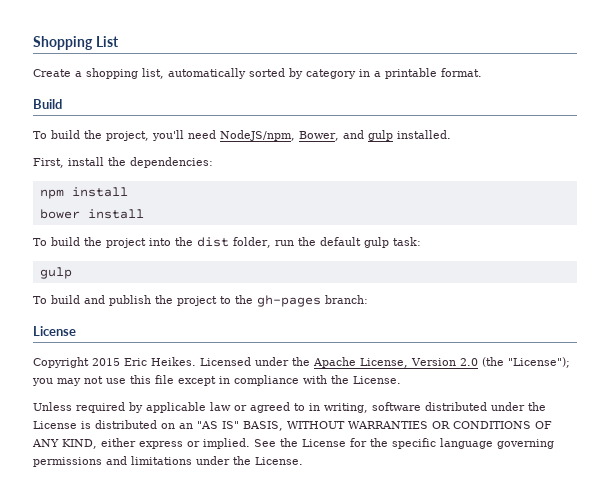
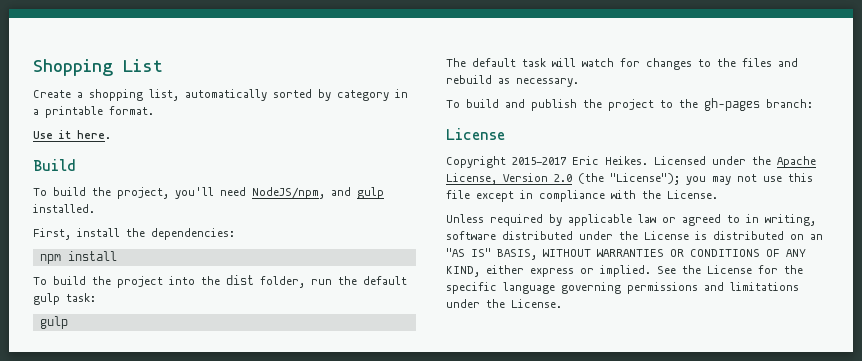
(482, 72) none -> [33,130,111,139] // Use it here.
[299,131,339,141] Bower, -> (325, 193) none
[39,209,144,219] // bower install -> (117, 256) none
(72, 273) none -> [446,58,798,70] [446,75,579,87] // The default task will watch for changes to the files and rebuild as necessary.
[92,358,120,366] 2015 -> [512,157,567,165] 2015-2017

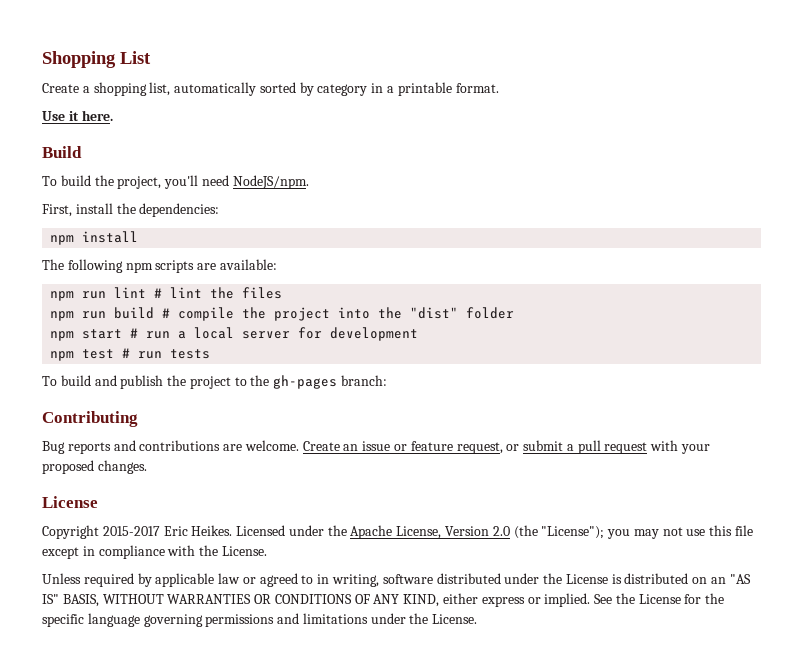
[252,187,384,199] [33,204,95,213] NodeJS/npm, and gulp installed. -> [232,175,309,189] NodeJS/npm.
[33,275,407,288] [33,293,96,305] [39,316,68,329] [446,58,798,70] [446,75,579,87] To build the project into the dist folder, run the default gulp task: // gulp // The default task will watch for changes to the files and rebuild as necessary. -> [42,259,277,273] [50,287,283,301] [50,307,515,321] [50,327,419,341] [50,348,211,361] The following npm scripts are available: // npm run lint # lint the files // npm run build # compile the project into the "dist" folder // npm start # run a local server for development // npm test # run tests
(813, 103) none -> [42,411,138,427] [42,440,711,454] [42,460,147,474] // Contributing // Bug reports and contributions are welcome. Create an issue or feature request, or submit a pull request with your proposed changes.

